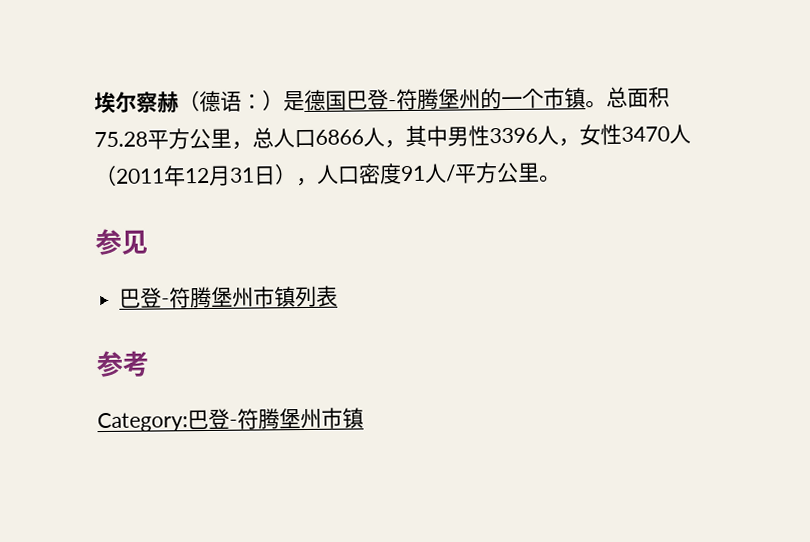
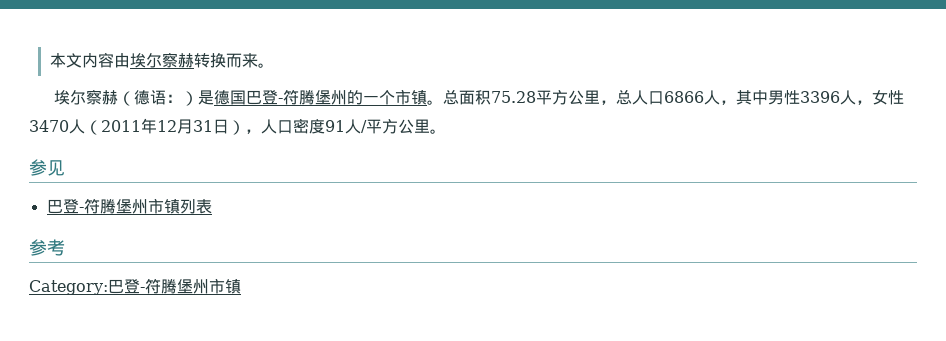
(94, 102) none -> [49,52,274,68] 本文内容由埃尔察赫转换而来。 //

